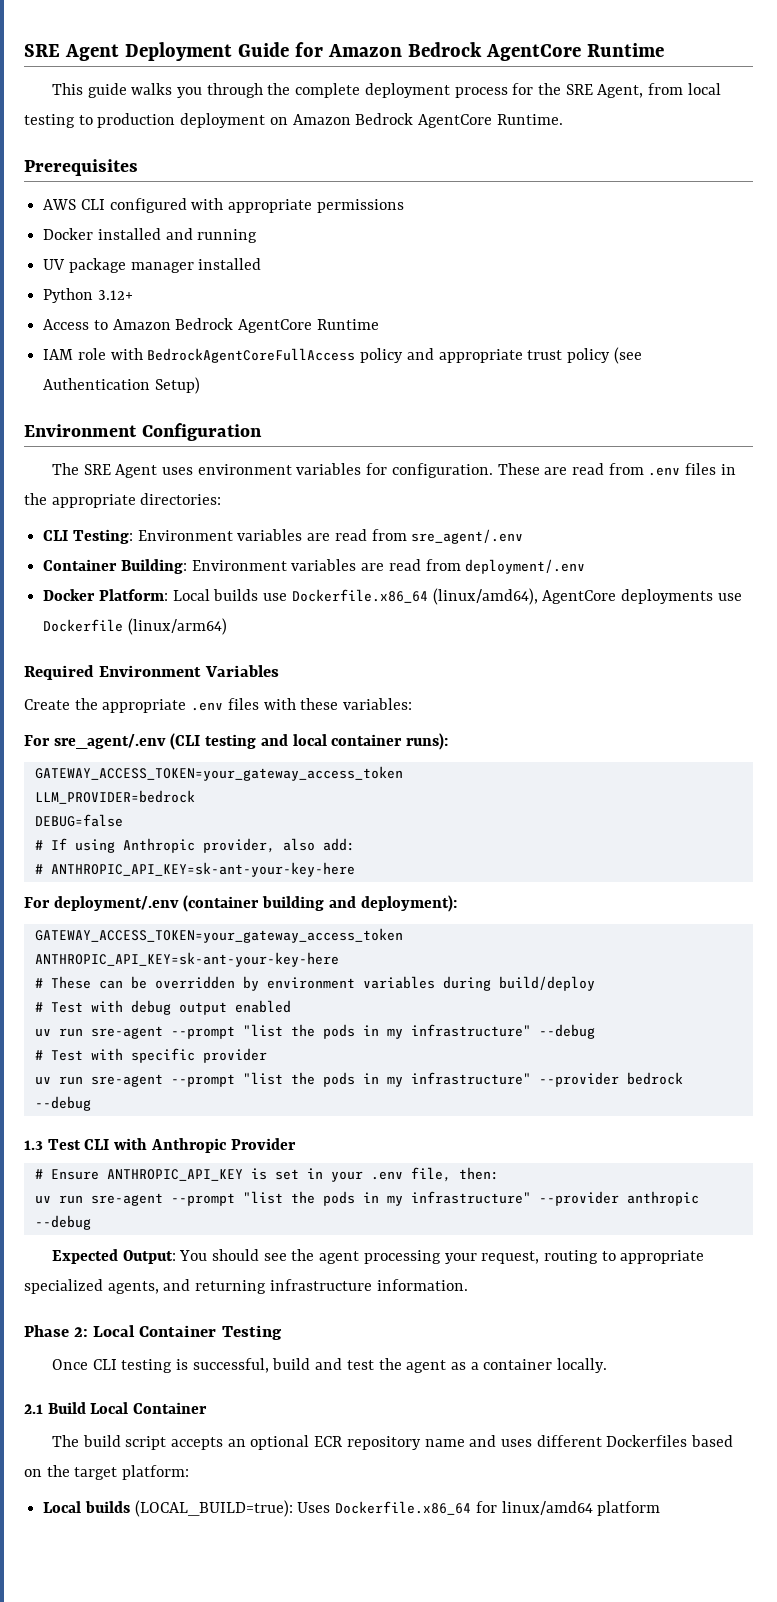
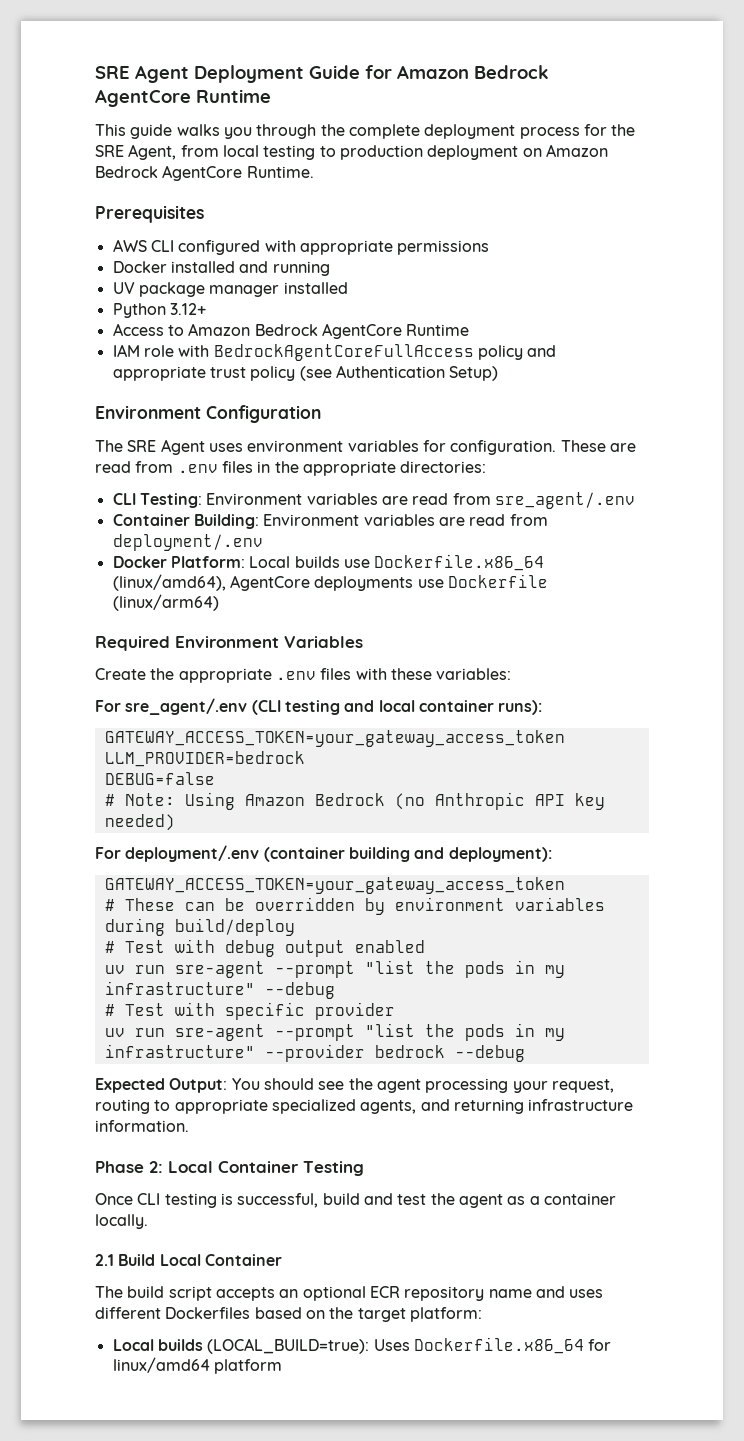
[50,838,355,853] [34,862,355,877] If using Anthropic provider, also add: // # ANTHROPIC_API_KEY=sk-ant-your-key-here -> [124,792,605,810] [104,814,175,831] Note: Using Amazon Bedrock (no Anthropic API key needed)
[34,952,339,967] // ANTHROPIC_API_KEY=sk-ant-your-key-here -> (565, 885) none
[24,1138,296,1153] [34,1167,499,1182] [34,1191,699,1206] [34,1215,91,1230] // 1.3 Test CLI with Anthropic Provider // # Ensure ANTHROPIC_API_KEY is set in your .env file, then: // uv run sre-agent --prompt "list the pods in my infrastructure" --provider anthropic --debug -> (525, 1053) none

